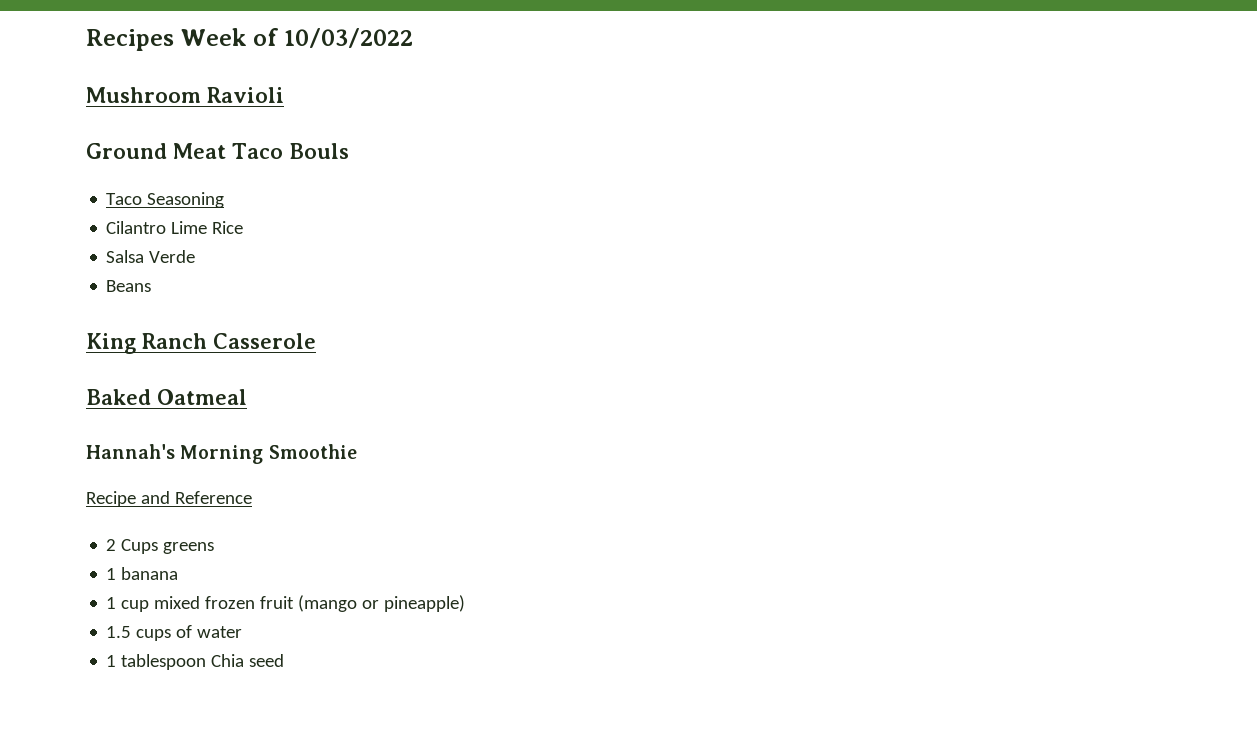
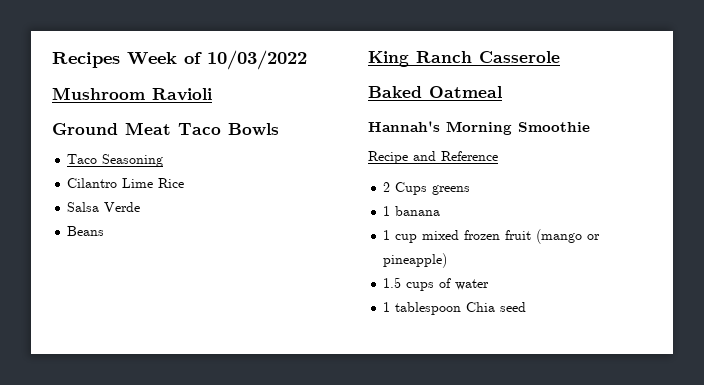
[288,143,349,159] Bouls -> [228,123,279,136] Bowls

